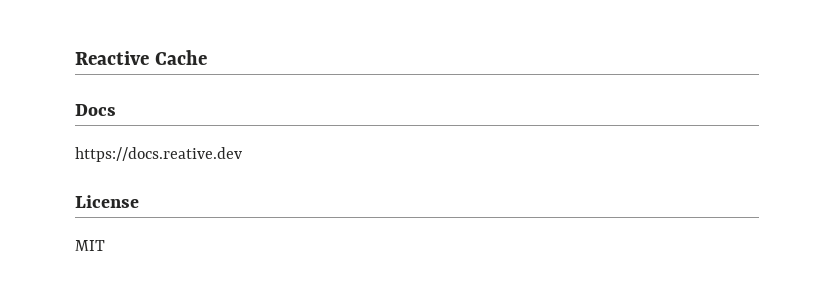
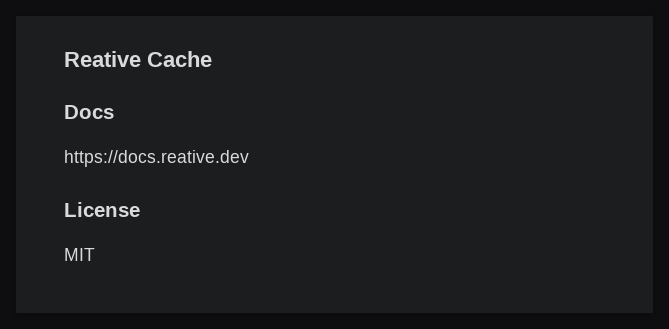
[75,51,149,65] Reactive -> [64,51,141,67] Reative

